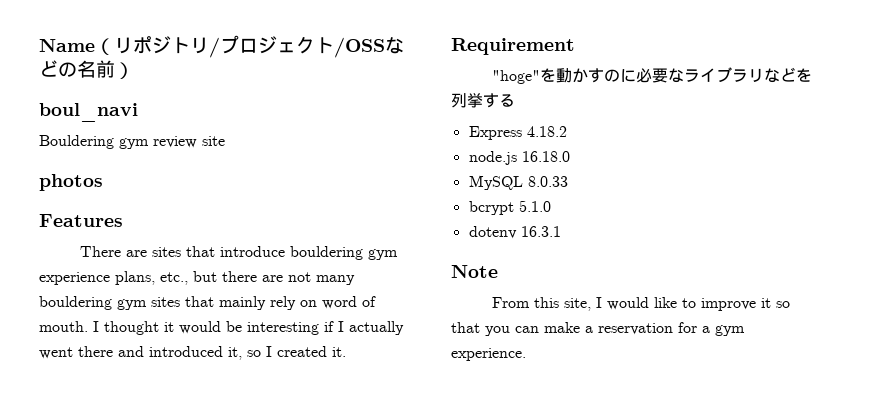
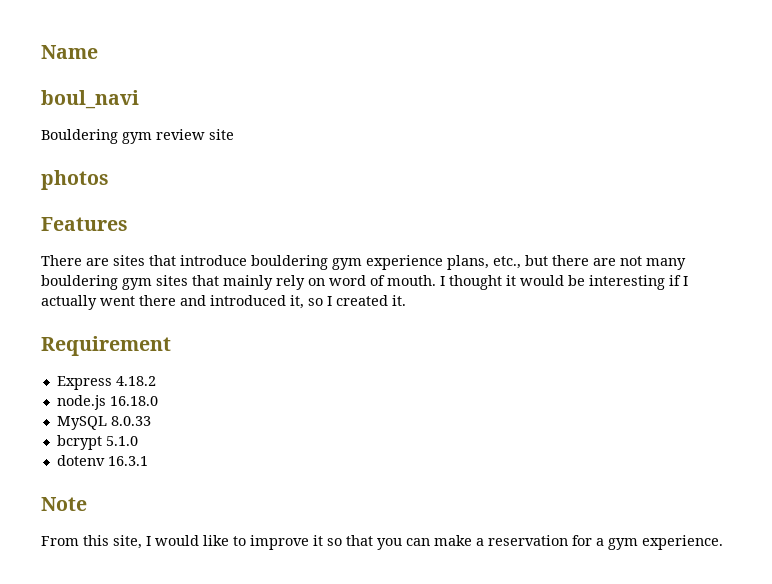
[95,35,404,58] [39,60,134,79] （リポジトリ/プロジェクト/OSSなどの名前） -> (98, 52) none
[492,67,813,84] [451,93,515,108] // "hoge"を動かすのに必要なライブラリなどを列挙する -> (171, 346) none

